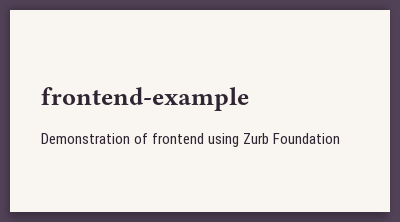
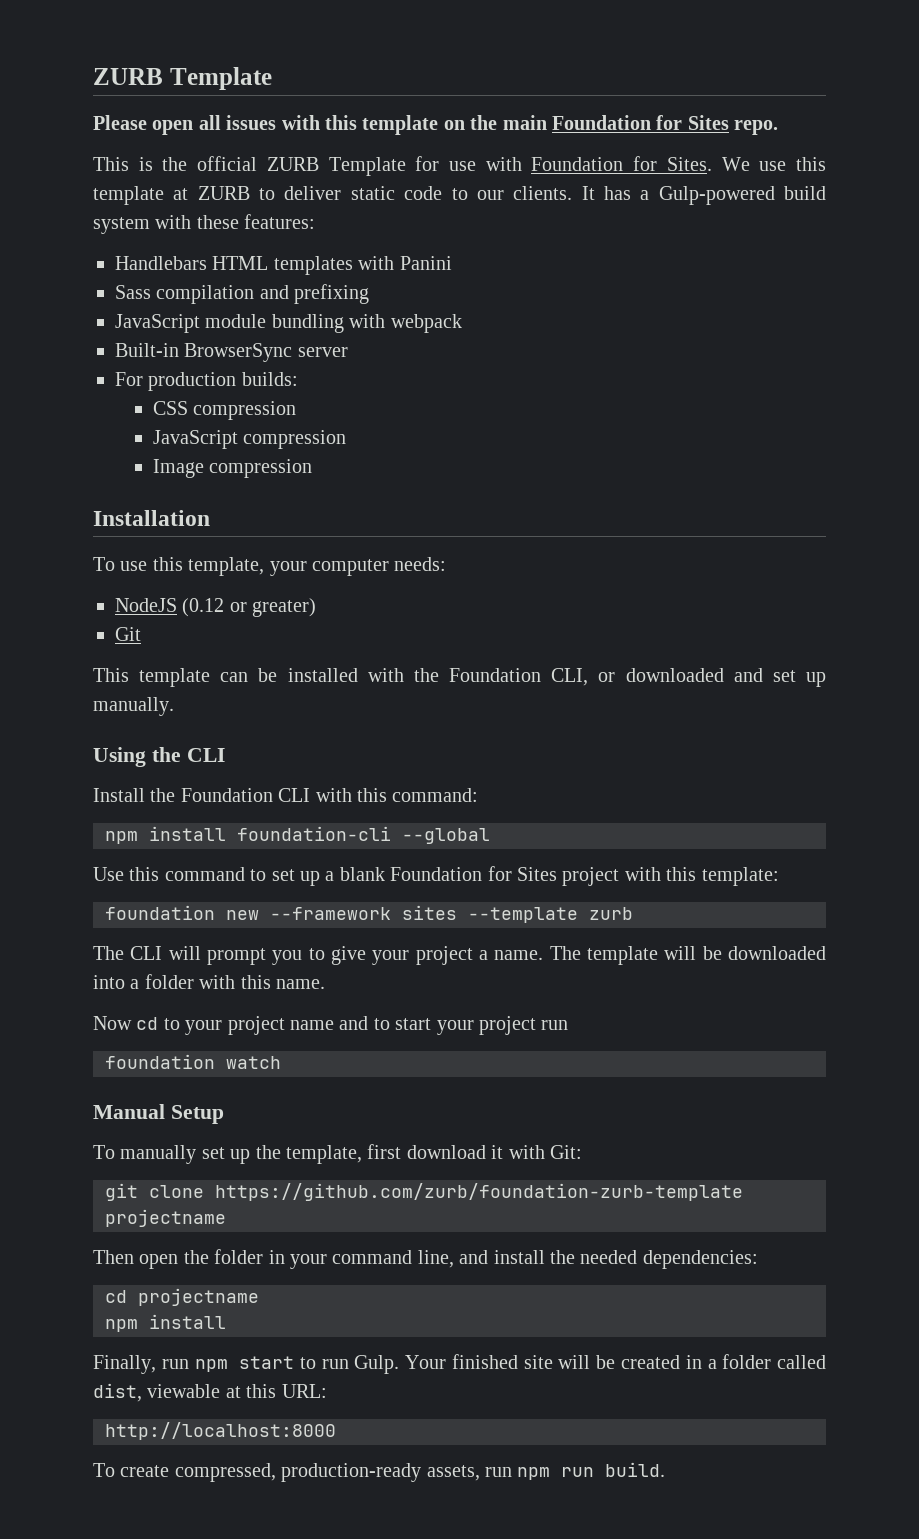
[41,87,249,111] [41,133,341,147] frontend-example // Demonstration of frontend using Zurb Foundation -> [93,67,272,90] [93,115,779,135] [93,156,826,176] [93,186,826,205] [93,214,316,234] [115,256,452,275] [115,284,370,304] [115,314,462,333] [115,343,348,362] [115,372,298,391] [152,401,297,420] [152,430,347,449] [152,459,313,478] [93,510,210,526] [93,557,447,576] [115,598,317,617] [115,627,141,641] [93,668,826,687] [93,697,174,716] [93,747,225,767] [93,788,479,802] [105,826,490,844] [93,866,779,886] [105,905,633,923] [93,946,826,965] [93,974,325,989] [93,1016,569,1035] [105,1054,281,1069] [93,1104,224,1124] [93,1144,582,1164] [105,1183,743,1201] [105,1209,226,1227] [93,1249,758,1269] [105,1288,259,1306] [105,1314,226,1332] [93,1354,827,1374] [93,1383,327,1402] [105,1422,336,1440] [93,1462,666,1482] ZURB Template // Please open all issues with this template on the main Foundation for Sites repo. // This is the official ZURB Template for use with Foundation for Sites. We use this template at ZURB to deliver static code to our clients. It has a Gulp-powered build system with these features: // Handlebars HTML templates with Panini // Sass compilation and prefixing // JavaScript module bundling with webpack // Built-in BrowserSync server // For production builds: // CSS compression // JavaScript compression // Image compression // Installation // To use this template, your computer needs: // NodeJS (0.12 or greater) // Git // This template can be installed with the Foundation CLI, or downloaded and set up manually. // Using the CLI // Install the Foundation CLI with this command: // npm install foundation-cli --global // Use this command to set up a blank Foundation for Sites project with this template: // foundation new --framework sites --template zurb // The CLI will prompt you to give your project a name. The template will be downloaded into a folder with this name. // Now cd to your project name and to start your project run // foundation watch // Manual Setup // To manually set up the template, first download it with Git: // git clone https://github.com/zurb/foundation-zurb-template projectname // Then open the folder in your command line, and install the needed dependencies: // cd projectname // npm install // Finally, run npm start to run Gulp. Your finished site will be created in a folder called dist, viewable at this URL: // http://localhost:8000 // To create compressed, production-ready assets, run npm run build.

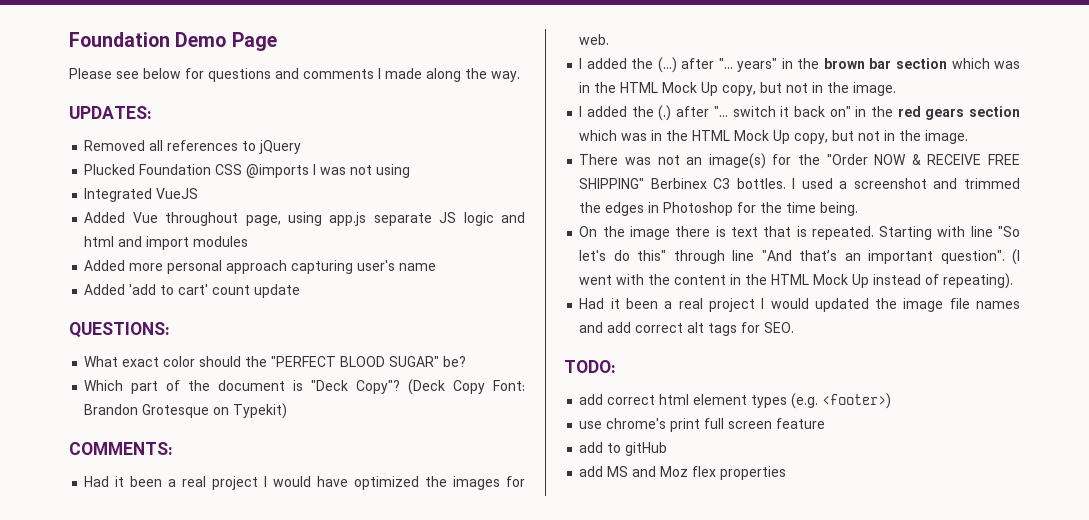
[93,67,272,90] [93,115,779,135] [93,156,826,176] [93,186,826,205] [93,214,316,234] [115,256,452,275] [115,284,370,304] [115,314,462,333] [115,343,348,362] [115,372,298,391] [152,401,297,420] [152,430,347,449] [152,459,313,478] [93,510,210,526] [93,557,447,576] [115,598,317,617] [115,627,141,641] [93,668,826,687] [93,697,174,716] [93,747,225,767] [93,788,479,802] [105,826,490,844] [93,866,779,886] [105,905,633,923] [93,946,826,965] [93,974,325,989] [93,1016,569,1035] [105,1054,281,1069] [93,1104,224,1124] [93,1144,582,1164] [105,1183,743,1201] [105,1209,226,1227] [93,1249,758,1269] [105,1288,259,1306] [105,1314,226,1332] [93,1354,827,1374] [93,1383,327,1402] [105,1422,336,1440] [93,1462,666,1482] ZURB Template // Please open all issues with this template on the main Foundation for Sites repo. // This is the official ZURB Template for use with Foundation for Sites. We use this template at ZURB to deliver static code to our clients. It has a Gulp-powered build system with these features: // Handlebars HTML templates with Panini // Sass compilation and prefixing // JavaScript module bundling with webpack // Built-in BrowserSync server // For production builds: // CSS compression // JavaScript compression // Image compression // Installation // To use this template, your computer needs: // NodeJS (0.12 or greater) // Git // This template can be installed with the Foundation CLI, or downloaded and set up manually. // Using the CLI // Install the Foundation CLI with this command: // npm install foundation-cli --global // Use this command to set up a blank Foundation for Sites project with this template: // foundation new --framework sites --template zurb // The CLI will prompt you to give your project a name. The template will be downloaded into a folder with this name. // Now cd to your project name and to start your project run // foundation watch // Manual Setup // To manually set up the template, first download it with Git: // git clone https://github.com/zurb/foundation-zurb-template projectname // Then open the folder in your command line, and install the needed dependencies: // cd projectname // npm install // Finally, run npm start to run Gulp. Your finished site will be created in a folder called dist, viewable at this URL: // http://localhost:8000 // To create compressed, production-ready assets, run npm run build. -> [69,32,277,51] [69,68,520,82] [69,106,152,119] [84,140,302,154] [84,164,411,178] [84,188,199,202] [84,212,525,226] [84,236,249,250] [84,260,437,274] [84,284,301,298] [69,322,170,338] [84,356,467,367] [84,379,525,395] [84,403,288,419] [69,442,173,455] [84,476,526,490] [579,34,610,45] [579,57,1020,73] [579,82,897,96] [579,105,1021,121] [579,130,969,144] [579,153,1020,169] [579,178,1021,189] [579,202,859,216] [579,226,1021,240] [579,249,1020,265] [579,273,1014,289] [579,298,1021,312] [579,322,795,336] [564,360,616,373] [579,393,892,409] [579,418,826,432] [579,442,668,456] [579,466,787,480] Foundation Demo Page // Please see below for questions and comments I made along the way. // UPDATES: // Removed all references to jQuery // Plucked Foundation CSS @imports I was not using // Integrated VueJS // Added Vue throughout page, using app.js separate JS logic and html and import modules // Added more personal approach capturing user's name // Added 'add to cart' count update // QUESTIONS: // What exact color should the "PERFECT BLOOD SUGAR" be? // Which part of the document is "Deck Copy"? (Deck Copy Font: Brandon Grotesque on Typekit) // COMMENTS: // Had it been a real project I would have optimized the images for web. // I added the (...) after "... years" in the brown bar section which was in the HTML Mock Up copy, but not in the image. // I added the (.) after "... switch it back on" in the red gears section which was in the HTML Mock Up copy, but not in the image. // There was not an image(s) for the "Order NOW & RECEIVE FREE SHIPPING" Berbinex C3 bottles. I used a screenshot and trimmed the edges in Photoshop for the time being. // On the image there is text that is repeated. Starting with line "So let's do this" through line "And that’s an important question". (I went with the content in the HTML Mock Up instead of repeating). // Had it been a real project I would updated the image file names and add correct alt tags for SEO. // TODO: // add correct html element types (e.g. <footer>) // use chrome's print full screen feature // add to gitHub // add MS and Moz flex properties

